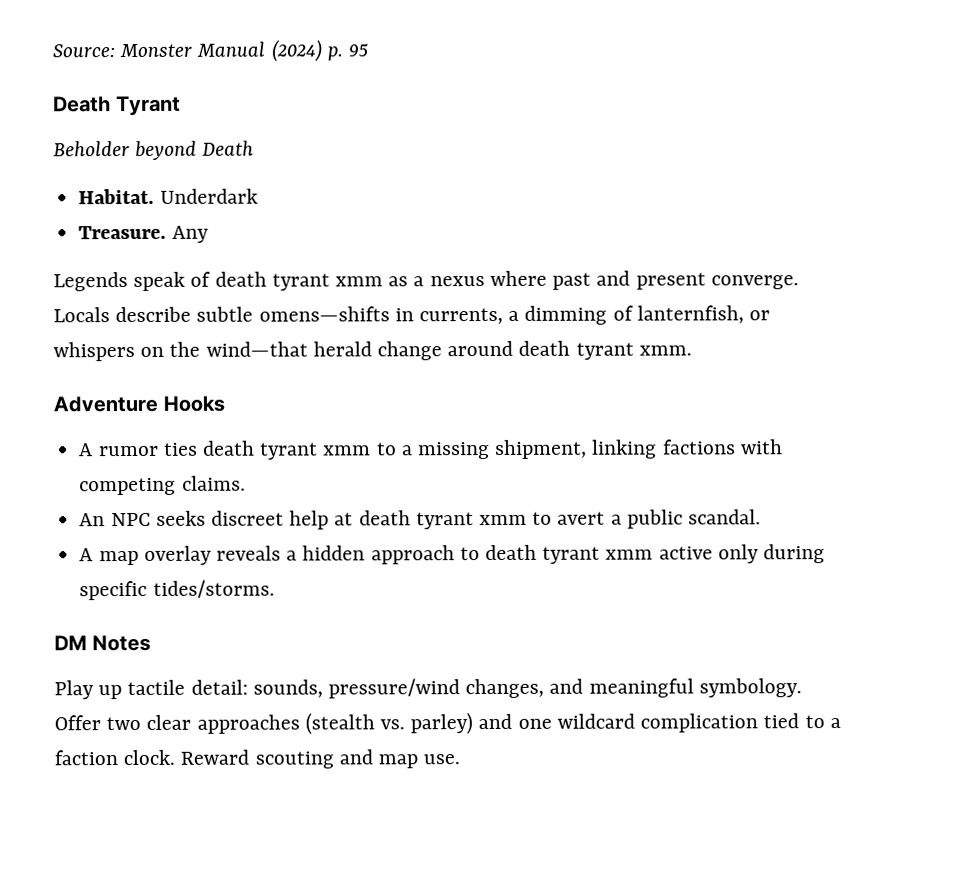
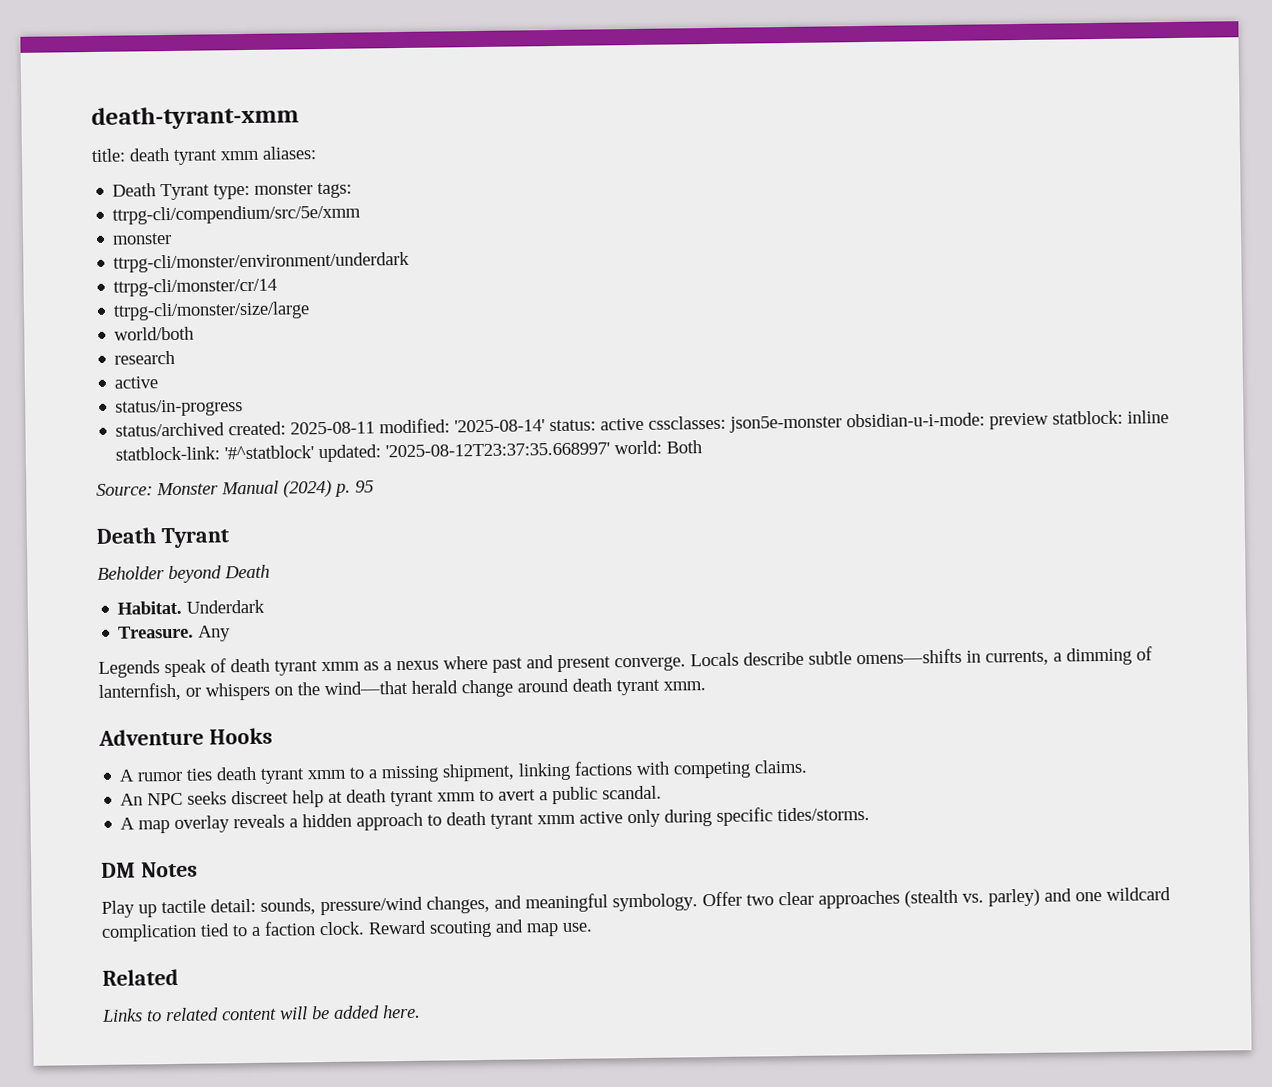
(52, 51) none -> [91,105,299,130] [91,146,317,165] [112,182,353,201] [112,204,362,225] [112,232,173,245] [113,251,411,273] [113,277,278,297] [113,301,311,321] [114,326,195,341] [114,350,176,365] [114,376,159,389] [115,399,244,417] [115,410,1170,437] [115,440,703,463] death-tyrant-xmm // title: death tyrant xmm aliases: // Death Tyrant type: monster tags: // ttrpg-cli/compendium/src/5e/xmm // monster // ttrpg-cli/monster/environment/underdark // ttrpg-cli/monster/cr/14 // ttrpg-cli/monster/size/large // world/both // research // active // status/in-progress // status/archived created: 2025-08-11 modified: '2025-08-14' status: active cssclasses: json5e-monster obsidian-u-i-mode: preview statblock: inline statblock-link: '#^statblock' updated: '2025-08-12T23:37:35.668997' world: Both //
(461, 759) none -> [102,968,179,986] [101,1004,421,1022] // Related // Links to related content will be added here.

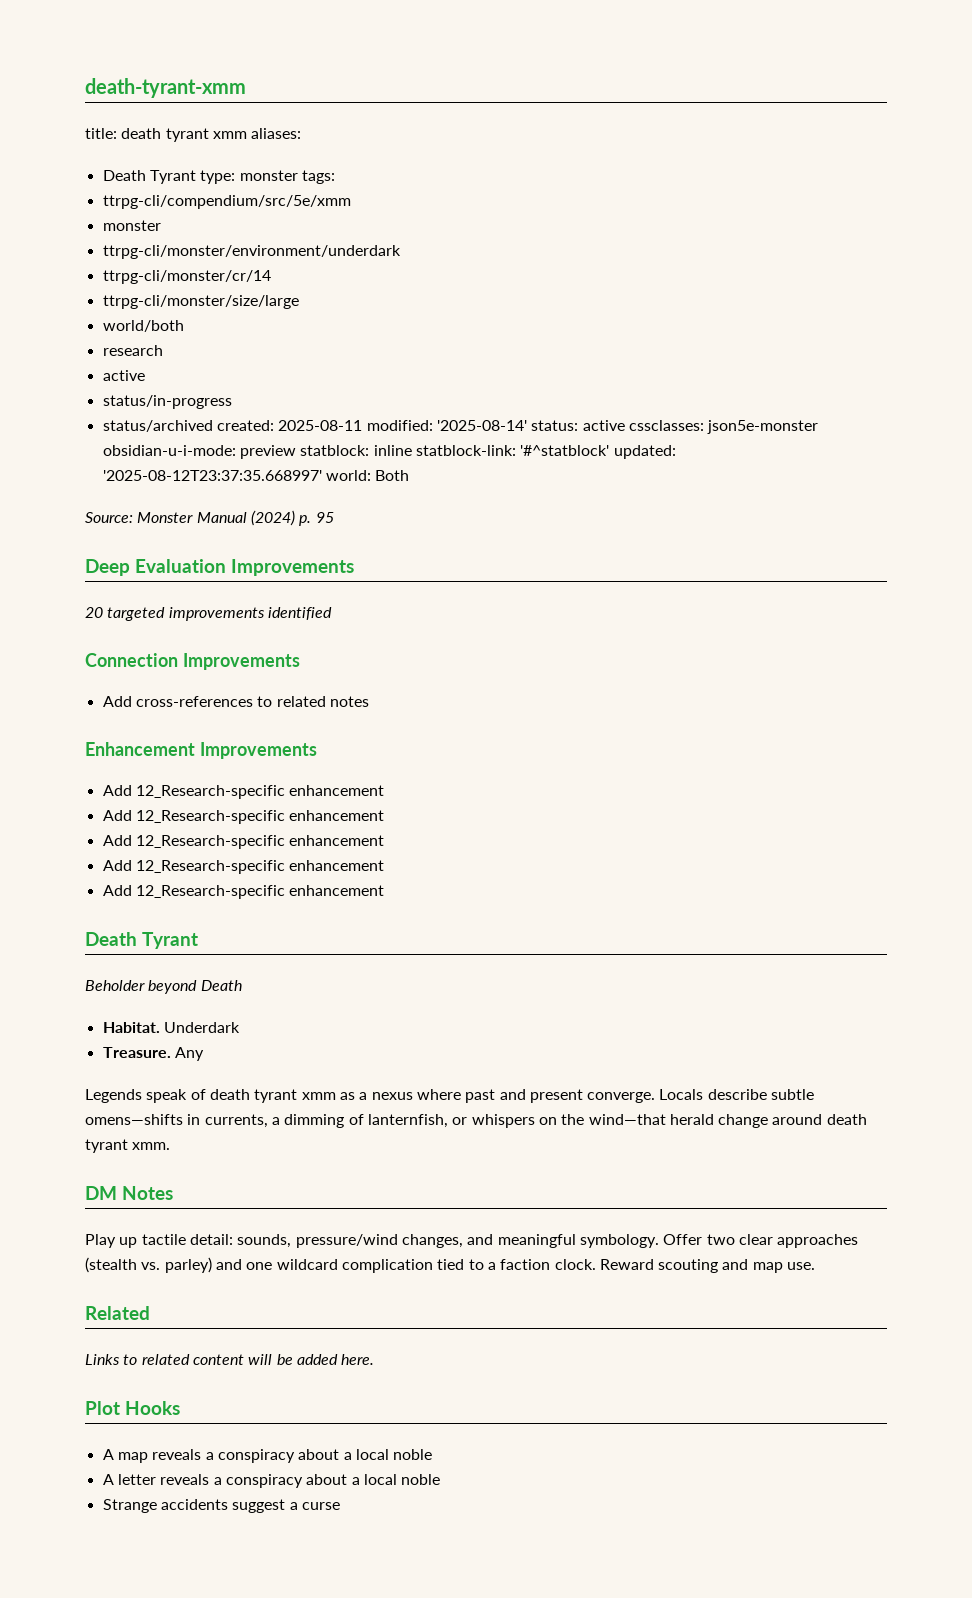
(374, 486) none -> [85,559,354,576] [85,607,332,621] [85,653,300,670] [102,696,369,707] [85,742,317,759] [102,785,385,799] [102,810,385,824] [102,835,385,849] [102,860,385,874] [102,885,385,899] // Deep Evaluation Improvements // 20 targeted improvements identified // Connection Improvements // Add cross-references to related notes // Enhancement Improvements // Add 12_Research-specific enhancement // Add 12_Research-specific enhancement // Add 12_Research-specific enhancement // Add 12_Research-specific enhancement // Add 12_Research-specific enhancement
[98,727,273,746] [119,759,808,784] [120,785,663,808] [120,806,871,834] // Adventure Hooks // A rumor ties death tyrant xmm to a missing shipment, linking factions with competing claims. // An NPC seeks discreet help at death tyrant xmm to avert a public scandal. // A map overlay reveals a hidden approach to death tyrant xmm active only during specific tides/storms. -> (171, 1146) none
(421, 1011) none -> [85,1401,180,1415] [102,1449,433,1463] [102,1474,441,1488] [102,1499,340,1513] // Plot Hooks // A map reveals a conspiracy about a local noble // A letter reveals a conspiracy about a local noble // Strange accidents suggest a curse

